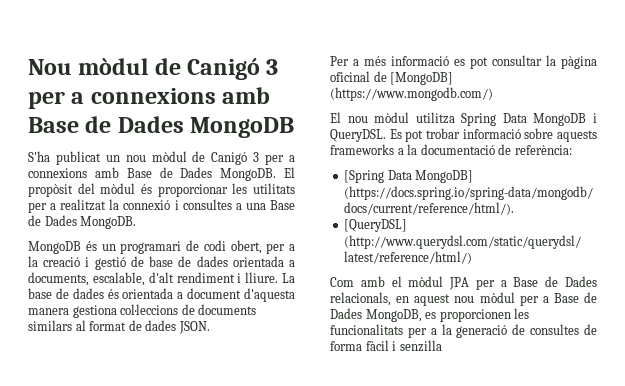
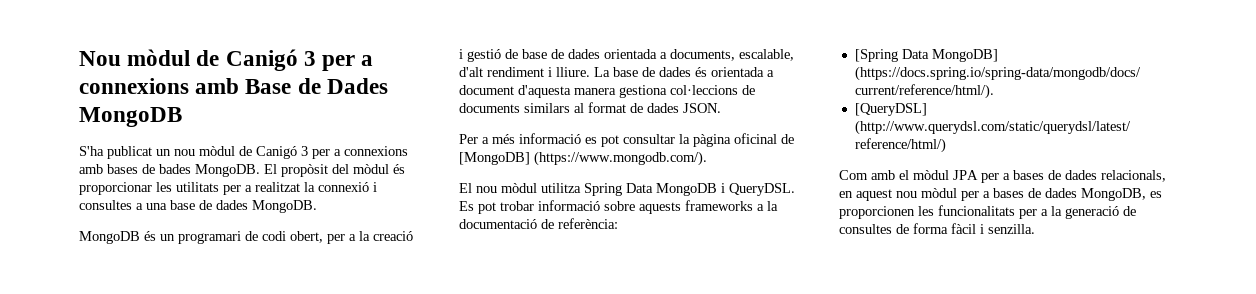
[126,167,213,178] Base de Dades -> [107,164,191,174] bases de bades
[270,200,295,210] [28,215,77,226] Base de Dades -> [170,200,248,210] base de dades
[330,87,493,101] (https://www.mongodb.com/) -> [534,151,707,166] (https://www.mongodb.com/).
[513,276,597,287] Base de Dades -> [1013,170,1097,180] bases de dades
[553,292,597,303] [330,308,362,319] Base de Dades -> [993,188,1077,198] bases de dades
[399,340,442,352] senzilla -> [988,224,1035,234] senzilla.

